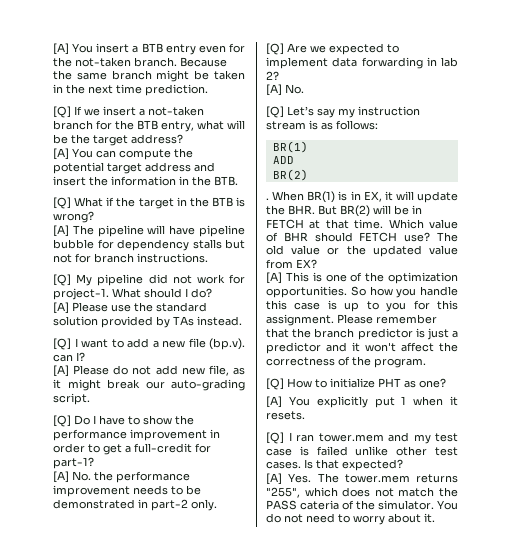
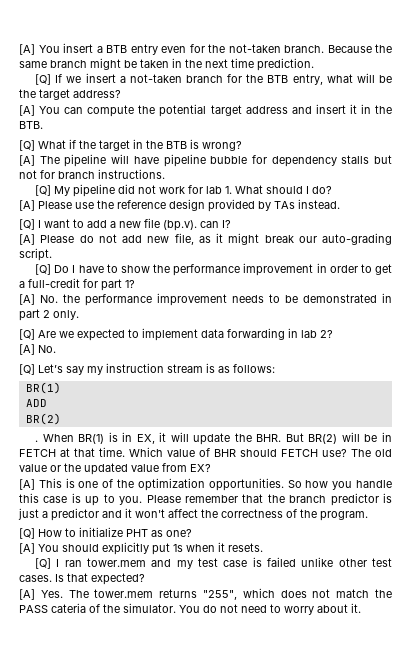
[89,176,176,186] the information -> [349,104,357,114] it
[53,288,109,300] project-1. -> [206,186,233,194] lab 1.
[156,302,207,312] [53,316,98,326] standard solution -> [117,199,205,211] reference design
[53,457,94,469] part-1? -> [101,279,135,291] part 1?
[151,499,188,511] part-2 -> [19,309,50,321] part 2
[386,300,458,312] [266,314,334,326] you for this assignment. -> [119,496,143,505] you.
(310, 401) none -> [62,544,99,552] should
[401,396,407,405] 1 -> [173,544,183,552] 1s

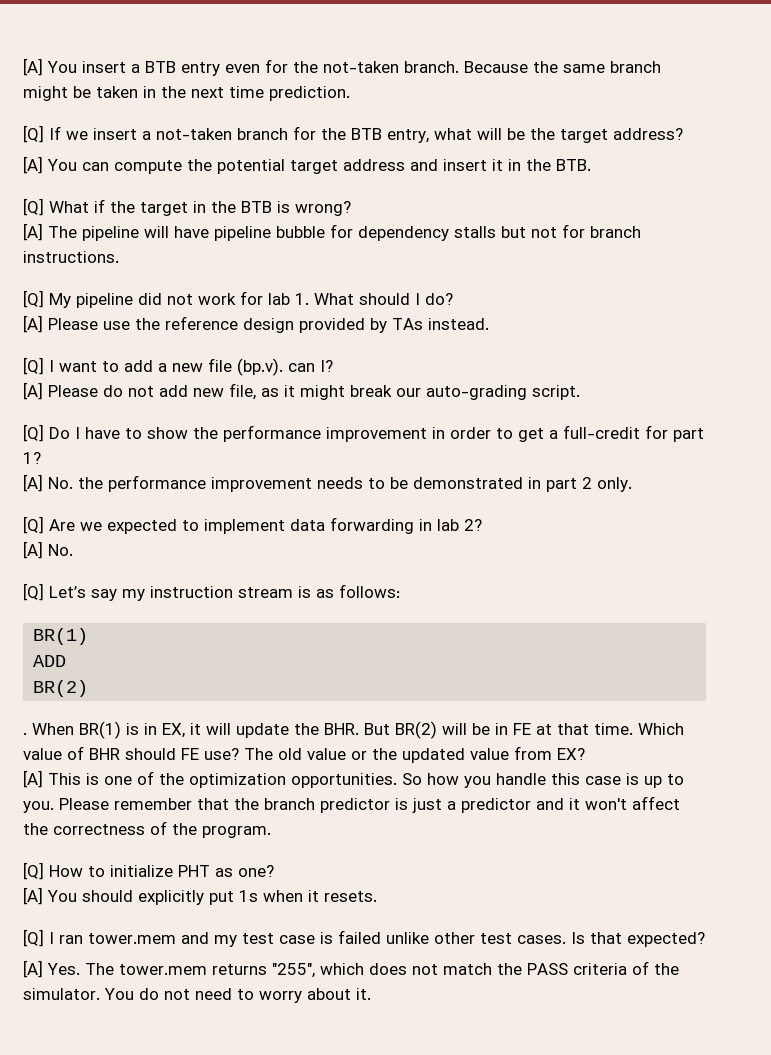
[19,449,56,457] FETCH -> [513,723,531,735] FE
[281,449,318,457] FETCH -> [181,748,199,760] FE
[51,603,86,613] cateria -> [573,963,627,975] criteria

